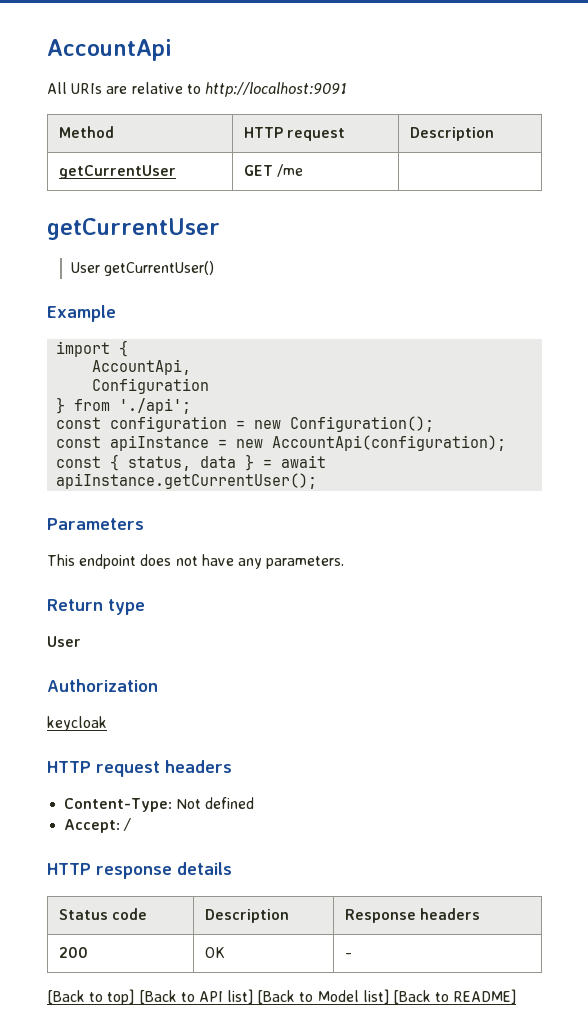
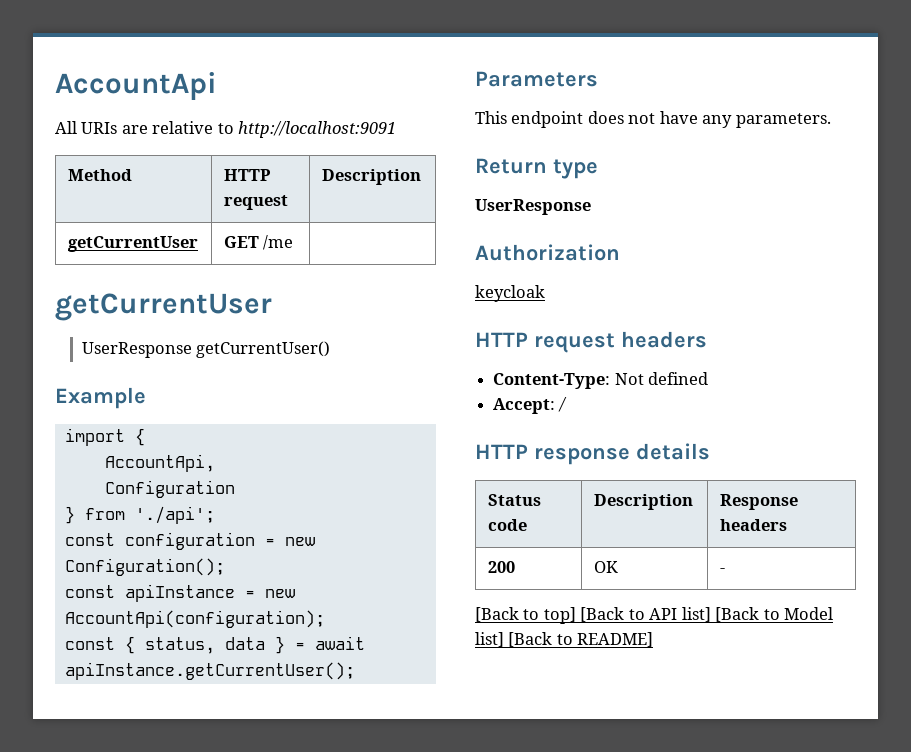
[70,262,100,273] User -> [81,342,192,358] UserResponse
[47,636,81,647] User -> [475,199,591,215] UserResponse

